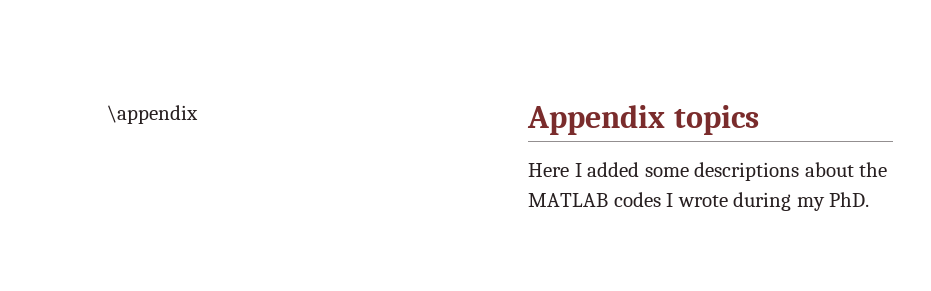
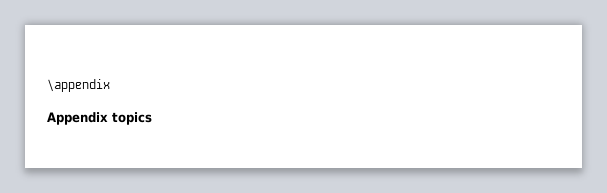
[528,162,888,181] [528,192,870,211] // Here I added some descriptions about the MATLAB codes I wrote during my PhD. -> (152, 118) none

